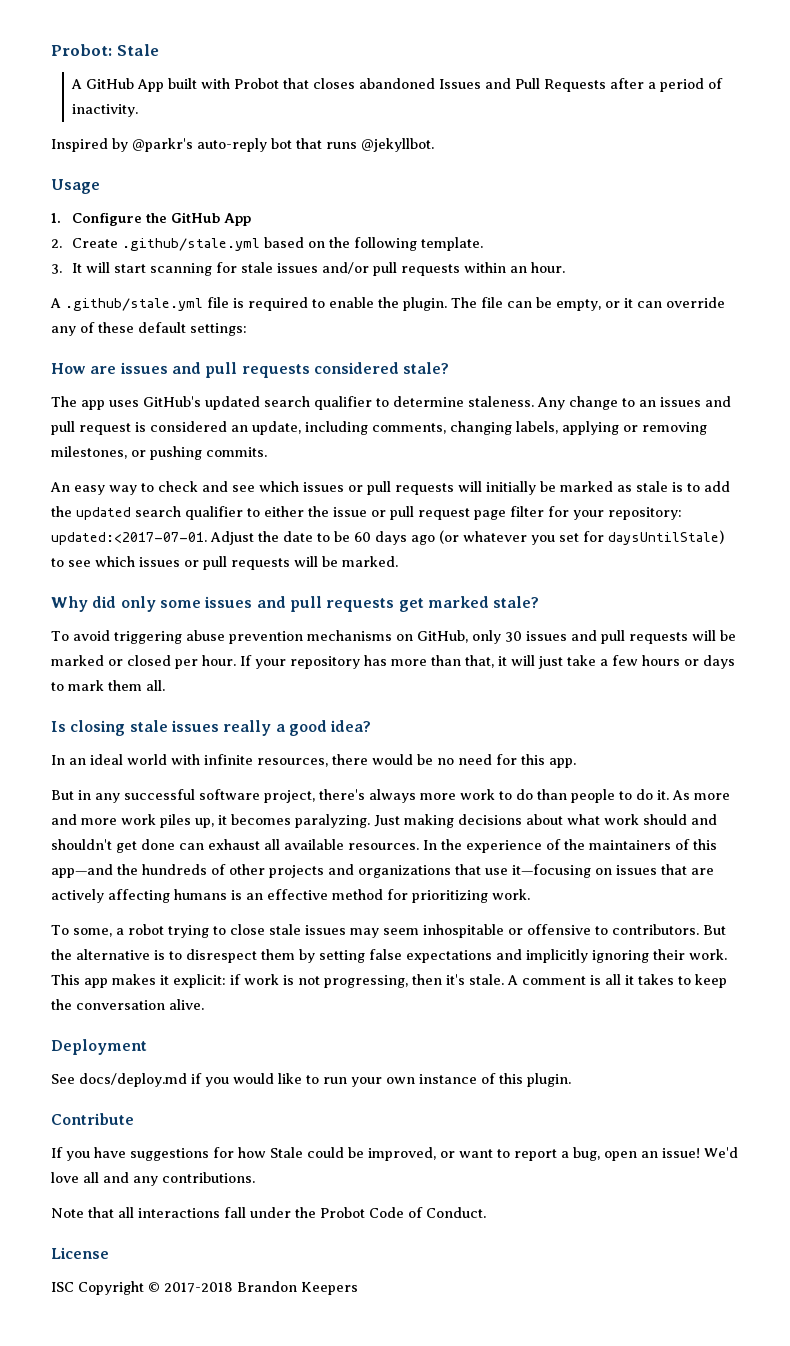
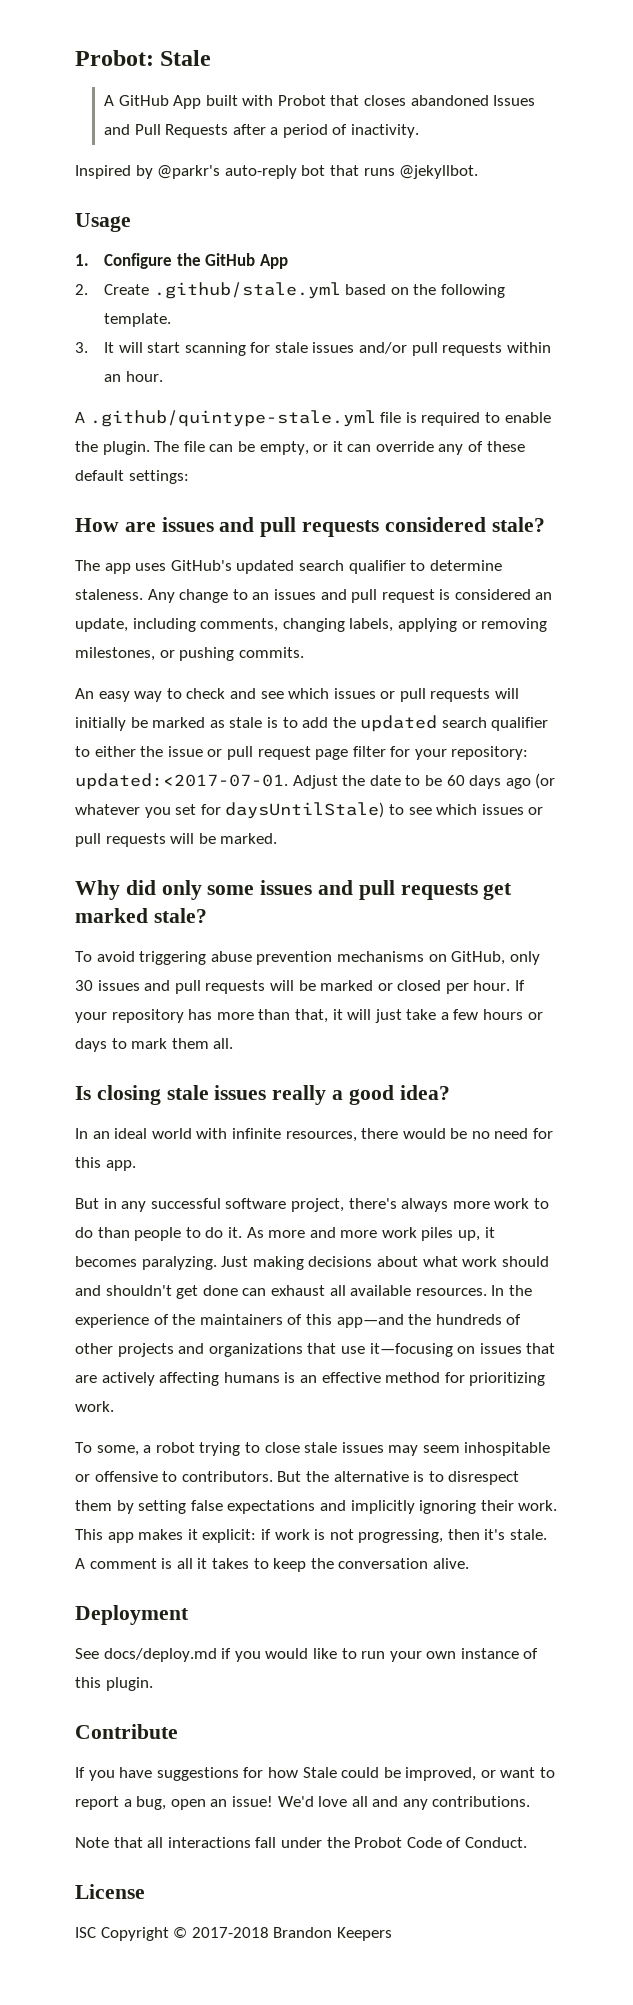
[65,298,203,311] .github/stale.yml -> [89,410,376,427] .github/quintype-stale.yml

